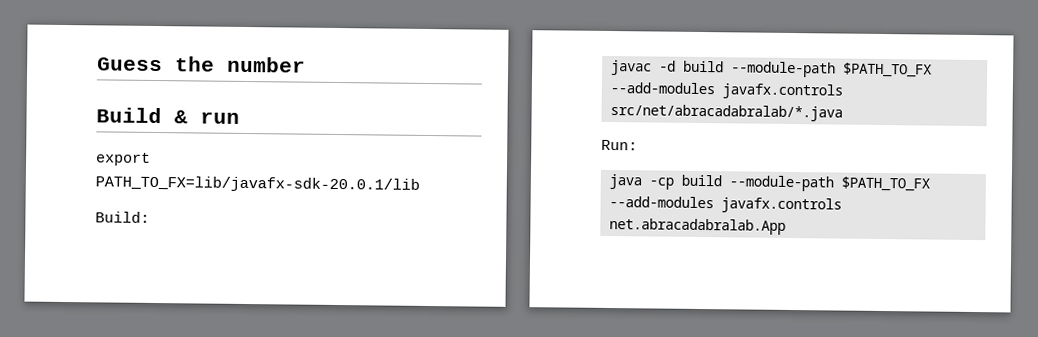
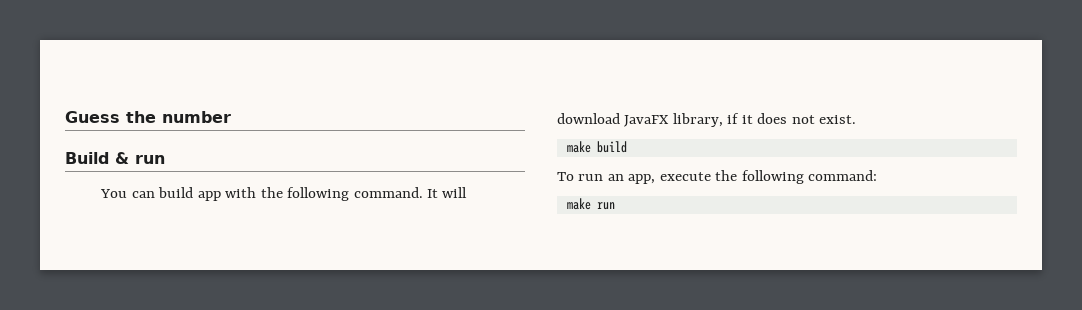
[96,152,151,166] [95,175,420,193] [95,211,150,223] [611,60,932,78] [610,82,843,100] [610,104,843,122] [601,139,638,151] [609,174,930,192] [609,195,842,214] [609,217,786,235] export PATH_TO_FX=lib/javafx-sdk-20.0.1/lib // Build: // javac -d build --module-path $PATH_TO_FX --add-modules javafx.controls src/net/abracadabralab/*.java // Run: // java -cp build --module-path $PATH_TO_FX --add-modules javafx.controls net.abracadabralab.App -> [100,187,468,201] [557,113,857,127] [566,141,627,153] [557,170,878,184] [566,198,615,210] You can build app with the following command. It will download JavaFX library, if it does not exist. // make build // To run an app, execute the following command: // make run

